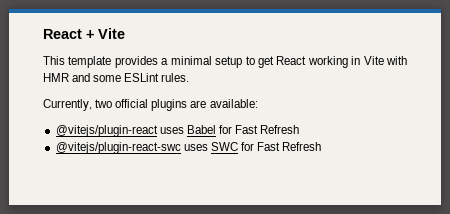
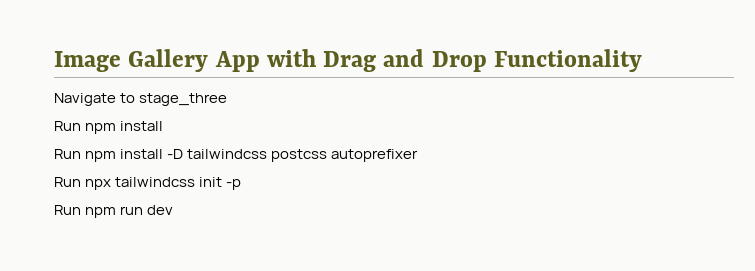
[43,28,125,39] [43,56,407,68] [43,73,190,82] [43,99,258,111] [55,125,300,137] [55,142,322,154] React + Vite // This template provides a minimal setup to get React working in Vite with HMR and some ESLint rules. // Currently, two official plugins are available: // @vitejs/plugin-react uses Babel for Fast Refresh // @vitejs/plugin-react-swc uses SWC for Fast Refresh -> [54,49,643,72] [54,93,228,106] [54,121,164,134] [54,149,419,162] [54,177,242,190] [54,205,174,218] Image Gallery App with Drag and Drop Functionality // Navigate to stage_three // Run npm install // Run npm install -D tailwindcss postcss autoprefixer // Run npx tailwindcss init -p // Run npm run dev

